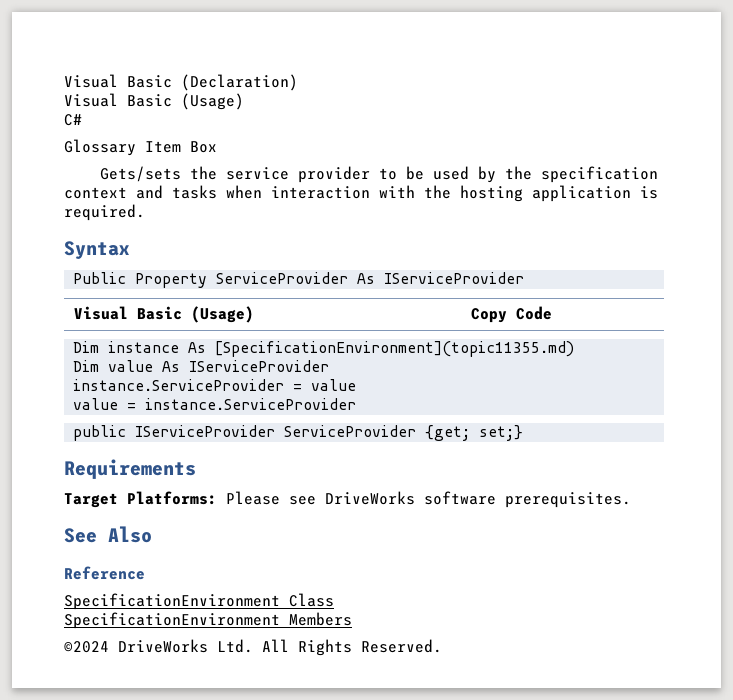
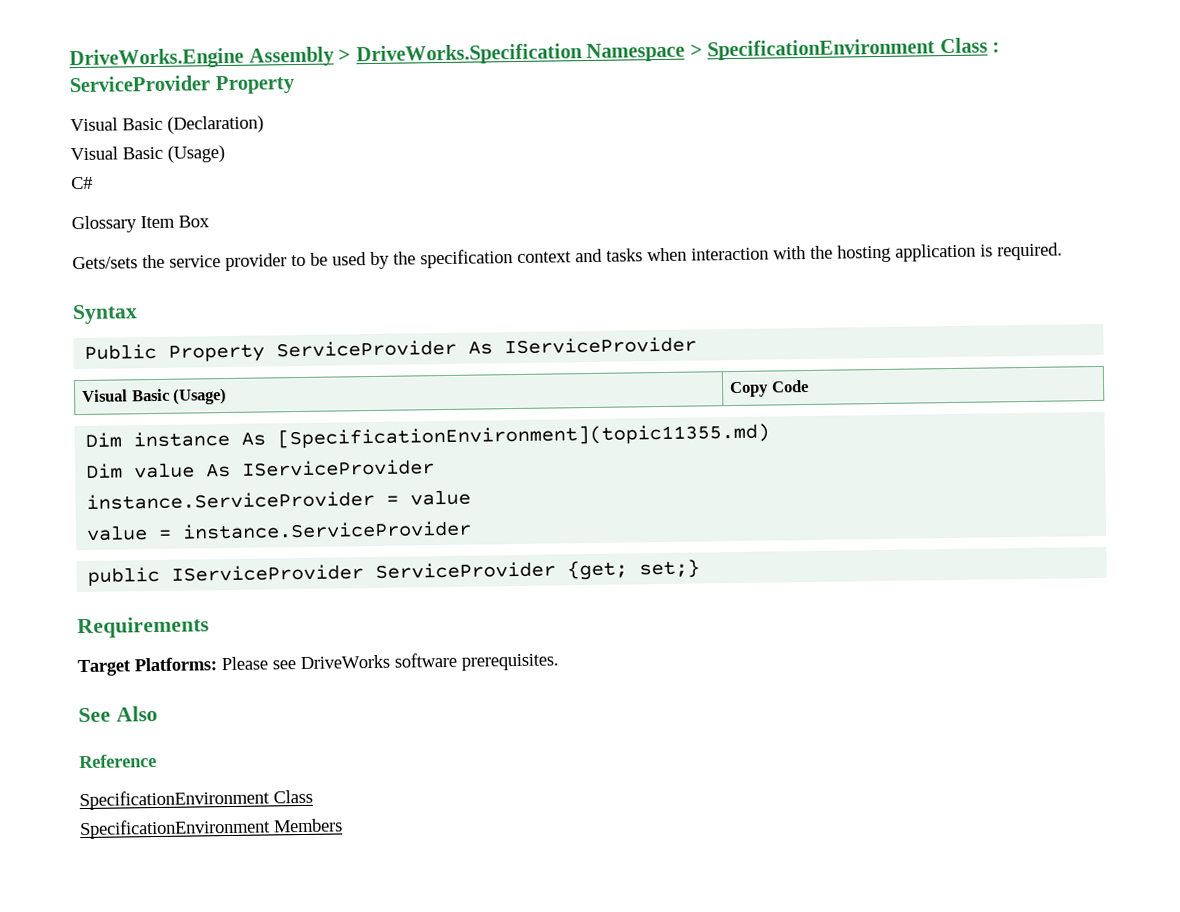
(64, 81) none -> [69,37,1001,70] [69,75,295,95] DriveWorks.Engine Assembly > DriveWorks.Specification Namespace > SpecificationEnvironment Class : ServiceProvider Property //
[64,639,442,656] // ©2024 DriveWorks Ltd. All Rights Reserved. -> (343, 825) none

